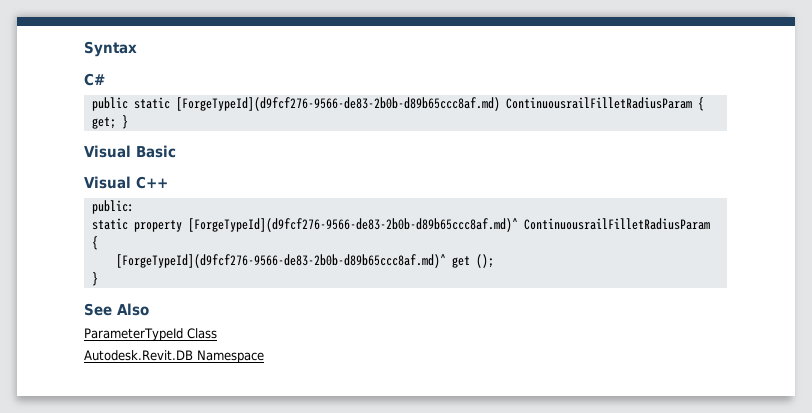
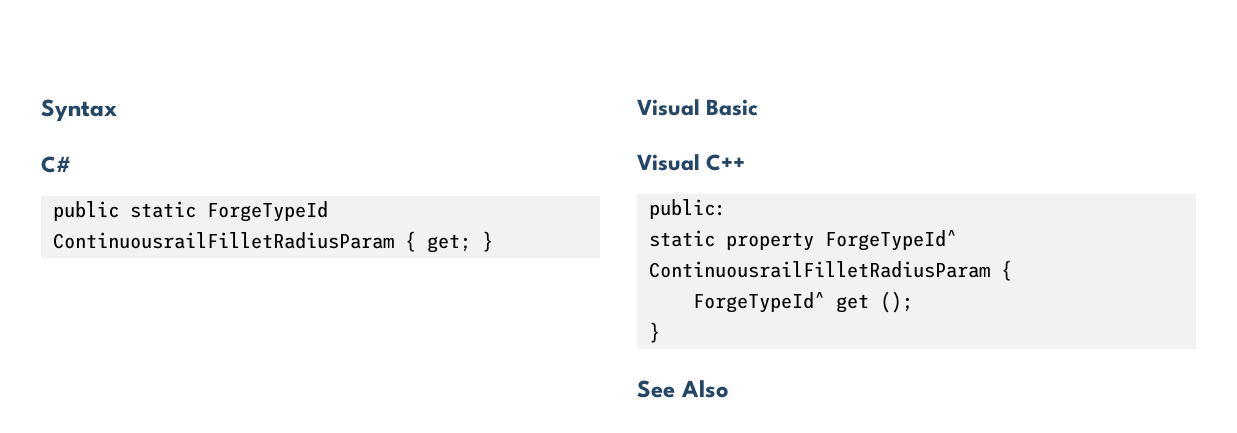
[175,97,500,111] [ForgeTypeId](d9fcf276-9566-de83-2b0b-d89b65ccc8af.md) -> [206,201,328,222] ForgeTypeId
[187,218,518,232] [ForgeTypeId](d9fcf276-9566-de83-2b0b-d89b65ccc8af.md)^ -> [824,230,957,251] ForgeTypeId^
[115,254,446,268] [ForgeTypeId](d9fcf276-9566-de83-2b0b-d89b65ccc8af.md)^ -> [692,292,825,313] ForgeTypeId^
[84,328,217,341] [84,350,264,363] // ParameterTypeId Class // Autodesk.Revit.DB Namespace -> (729, 389) none

